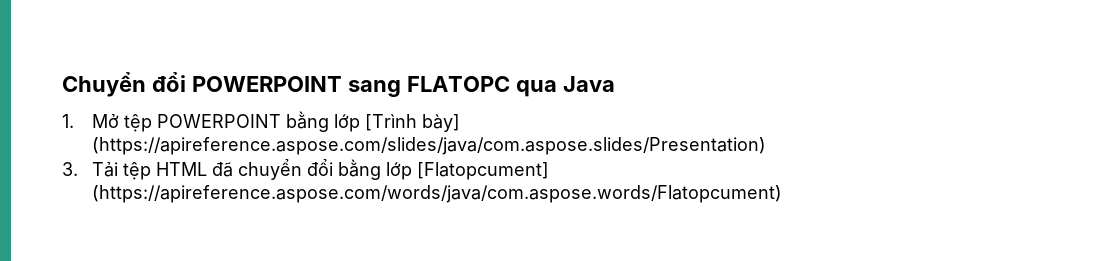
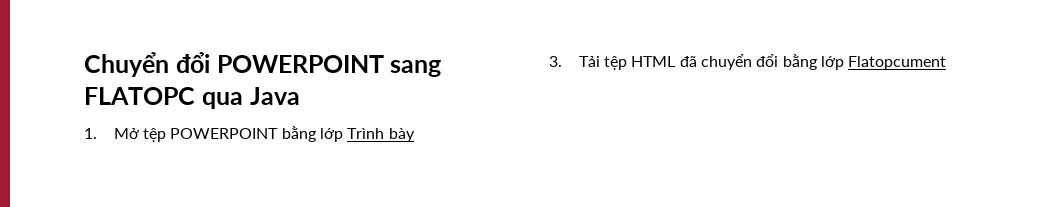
[364,114,460,132] [91,137,766,155] [Trình bày] (https://apireference.aspose.com/slides/java/com.aspose.slides/Presentation) -> [347,128,415,142] Trình bày
[416,162,549,180] [91,185,782,203] [Flatopcument] (https://apireference.aspose.com/words/java/com.aspose.words/Flatopcument) -> [848,56,947,70] Flatopcument

